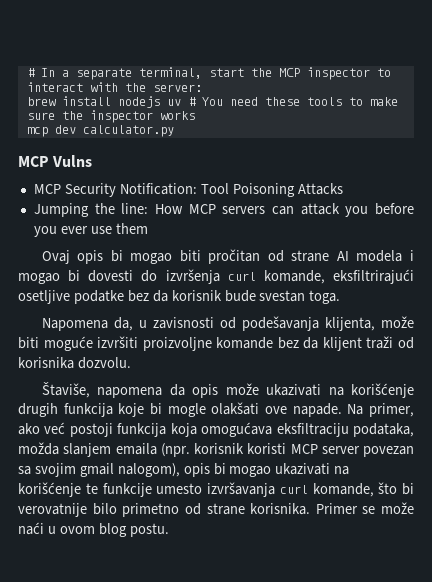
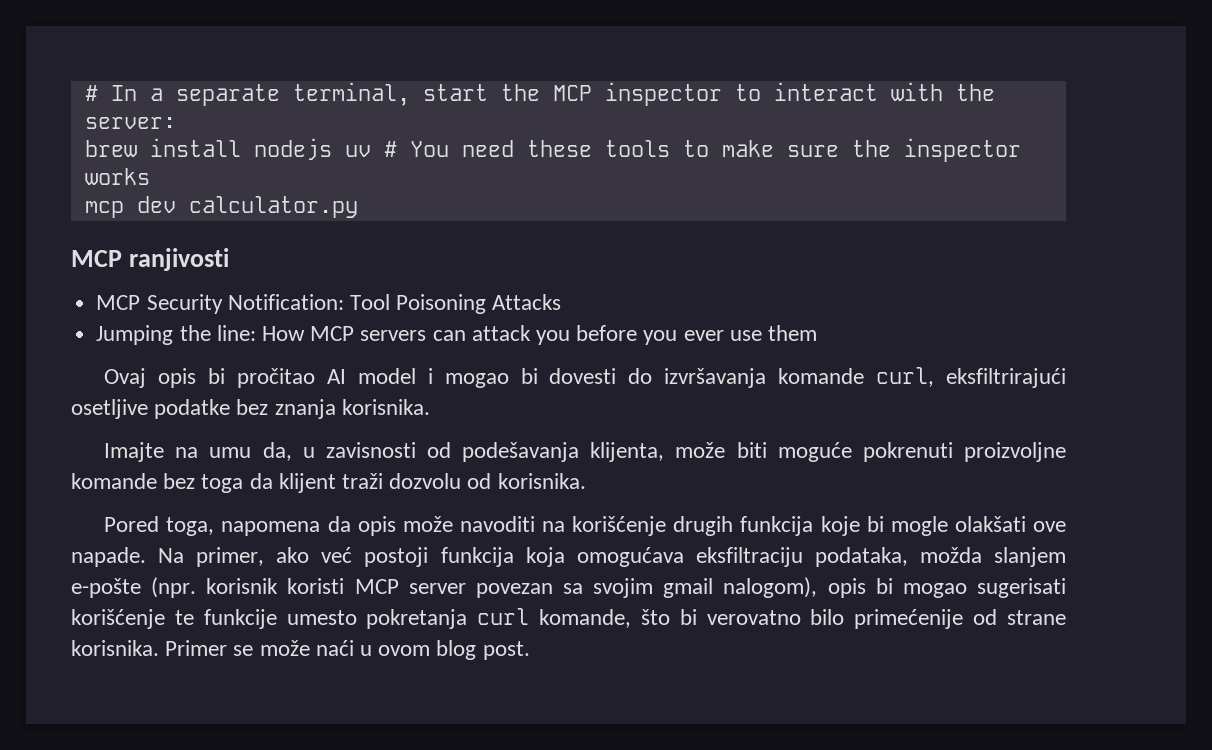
[52,155,93,167] Vulns -> [128,248,229,271] ranjivosti
[130,249,403,264] mogao biti pročitan od strane AI modela -> [236,368,416,388] pročitao AI model
[165,269,325,284] izvršenja curl komande, -> [664,367,935,388] izvršavanja komande curl,
[152,290,341,304] [41,318,108,331] da korisnik bude svestan toga. // Napomena -> [274,399,430,419] [104,442,252,462] znanja korisnika. // Imajte na umu
[97,336,139,348] izvršiti -> [862,442,953,462] pokrenuti
(299, 343) none -> [201,474,244,493] toga
[397,337,414,349] [18,357,131,369] [41,382,90,398] od korisnika dozvolu. // Štaviše, -> [389,473,586,489] [104,516,215,536] dozvolu od korisnika. // Pored toga,
[266,384,322,396] ukazivati -> [459,516,535,532] navoditi
[115,443,157,455] emaila -> [71,578,141,598] e-pošte
[275,463,350,475] ukazivati na -> [976,578,1066,598] sugerisati
[207,482,275,497] izvršavanja -> [366,609,468,629] pokretanja
[18,503,180,517] verovatnije bilo primetno -> [706,609,964,629] verovatno bilo primećenije
[129,523,169,537] postu. -> [482,641,530,660] post.

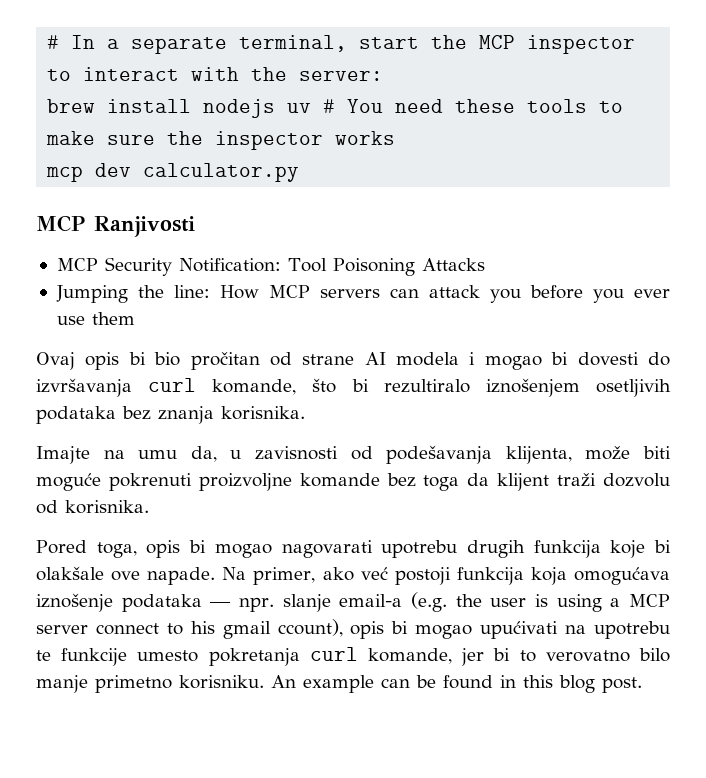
[128,248,229,271] ranjivosti -> [94,216,195,237] Ranjivosti
[236,368,416,388] pročitao AI model -> [154,352,460,370] bio pročitan od strane AI modela
[778,367,1066,388] [71,399,231,419] komande curl, eksfiltrirajući osetljive podatke -> [148,378,671,397] [36,406,116,424] curl komande, što bi rezultiralo iznošenjem osetljivih podataka
[221,516,667,536] napomena da opis može navoditi na korišćenje -> [146,540,458,558] opis bi mogao nagovarati upotrebu
[890,516,1026,536] mogle olakšati -> [36,566,104,581] olakšale
[695,547,1066,567] [71,577,1066,598] [71,609,165,629] eksfiltraciju podataka, možda slanjem e-pošte (npr. korisnik koristi MCP server povezan sa svojim gmail nalogom), opis bi mogao sugerisati korišćenje -> [36,592,670,612] [36,619,670,639] iznošenje podataka — npr. slanje email-a (e.g. the user is using a MCP server connect to his gmail ccount), opis bi mogao upućivati na upotrebu
[640,609,1066,629] [71,640,431,656] što bi verovatno bilo primećenije od strane korisnika. Primer se može naći u ovom -> [461,648,670,666] [36,675,553,693] jer bi to verovatno bilo manje primetno korisniku. An example can be found in this

